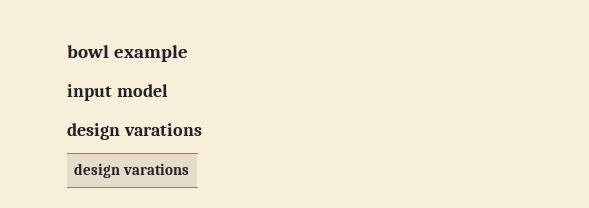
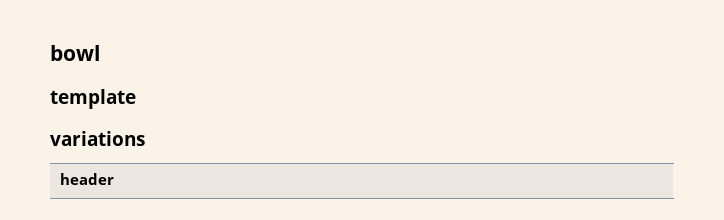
[113,45,188,62] [67,84,168,101] [67,123,202,140] [73,163,189,178] example // input model // design varations // design varations -> [50,89,136,109] [50,131,145,146] [59,173,114,185] // template // variations // header

